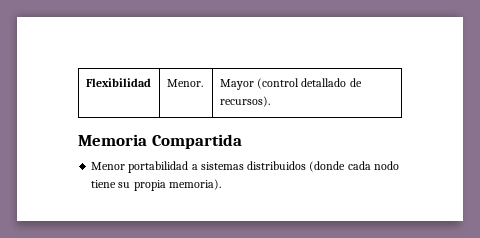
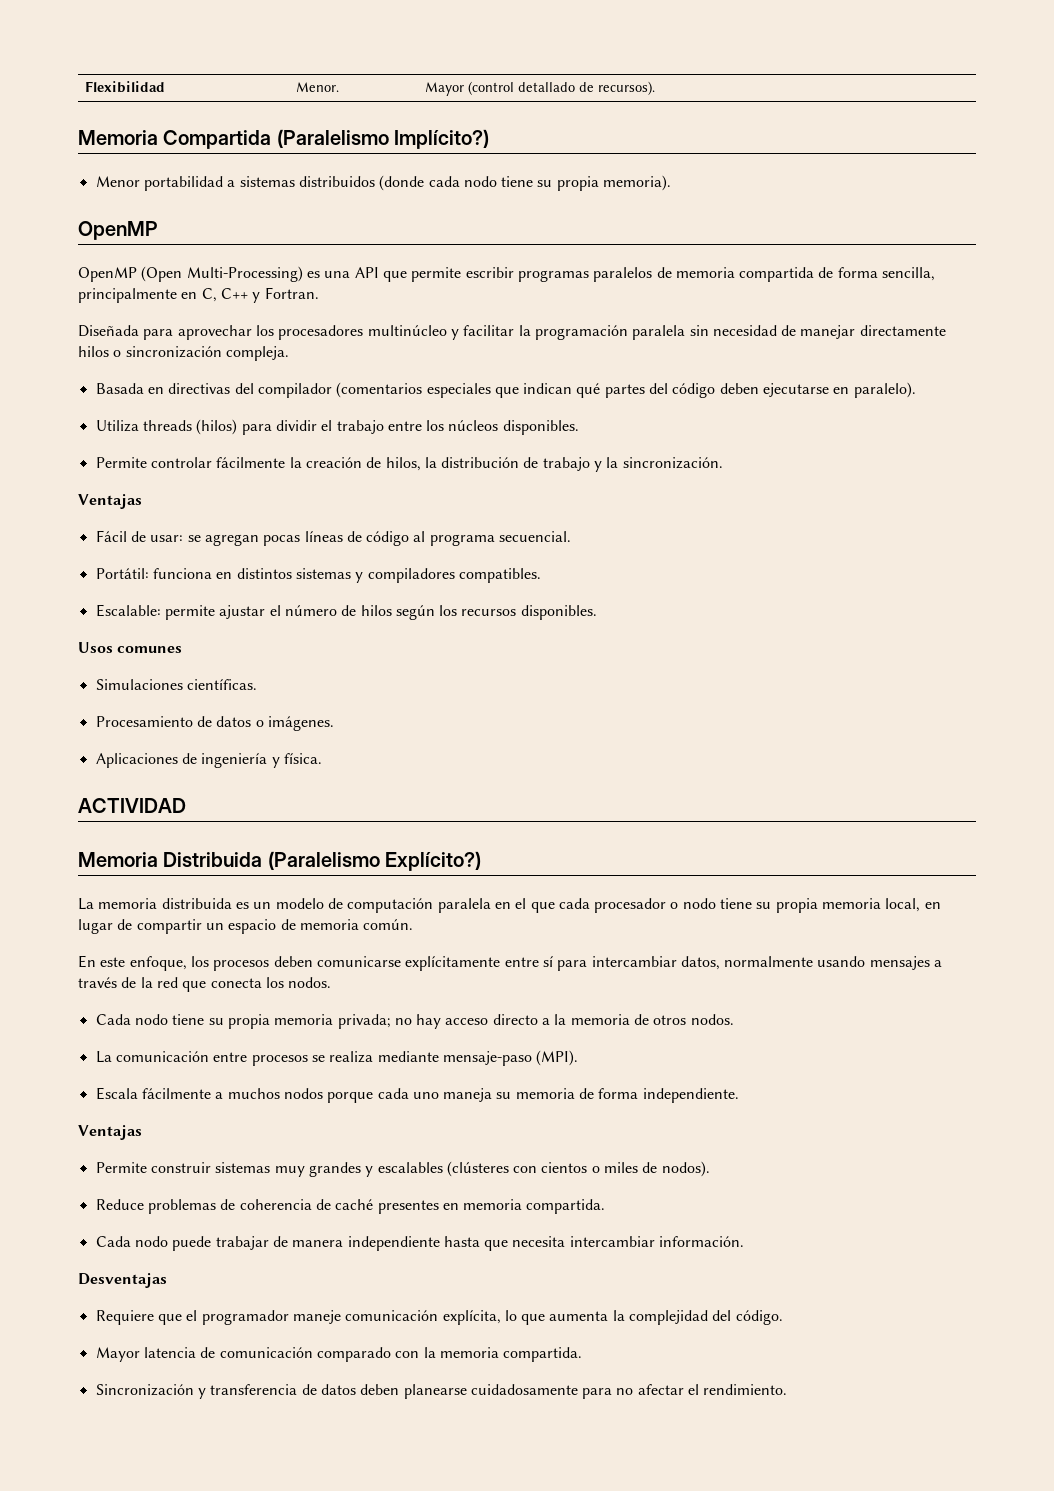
(242, 141) none -> [276,129,490,149] (Paralelismo Implícito?)
(221, 184) none -> [78,221,158,240] [78,266,936,282] [78,287,319,303] [78,325,946,340] [78,346,289,361] [95,382,916,398] [95,419,579,435] [95,457,723,472] [78,494,142,509] [95,530,572,546] [95,568,541,583] [95,604,597,620] [78,642,183,653] [95,679,257,690] [95,716,334,731] [95,753,322,768] [78,798,186,813] [78,851,482,871] [78,898,941,913] [78,919,414,934] [78,955,943,971] [78,977,332,992] [95,1014,734,1029] [95,1050,579,1066] [95,1087,739,1103] [78,1125,142,1140] [95,1161,710,1177] [95,1199,606,1214] [95,1236,745,1251] [78,1273,167,1288] [95,1310,783,1325] [95,1347,583,1362] [95,1384,788,1399] // OpenMP // OpenMP (Open Multi-Processing) es una API que permite escribir programas paralelos de memoria compartida de forma sencilla, principalmente en C, C++ y Fortran. // Diseñada para aprovechar los procesadores multinúcleo y facilitar la programación paralela sin necesidad de manejar directamente hilos o sincronización compleja. // Basada en directivas del compilador (comentarios especiales que indican qué partes del código deben ejecutarse en paralelo). // Utiliza threads (hilos) para dividir el trabajo entre los núcleos disponibles. // Permite controlar fácilmente la creación de hilos, la distribución de trabajo y la sincronización. // Ventajas // Fácil de usar: se agregan pocas líneas de código al programa secuencial. // Portátil: funciona en distintos sistemas y compiladores compatibles. // Escalable: permite ajustar el número de hilos según los recursos disponibles. // Usos comunes // Simulaciones científicas. // Procesamiento de datos o imágenes. // Aplicaciones de ingeniería y física. // ACTIVIDAD // Memoria Distribuida (Paralelismo Explícito?) // La memoria distribuida es un modelo de computación paralela en el que cada procesador o nodo tiene su propia memoria local, en lugar de compartir un espacio de memoria común. // En este enfoque, los procesos deben comunicarse explícitamente entre sí para intercambiar datos, normalmente usando mensajes a través de la red que conecta los nodos. // Cada nodo tiene su propia memoria privada; no hay acceso directo a la memoria de otros nodos. // La comunicación entre procesos se realiza mediante mensaje-paso (MPI). // Escala fácilmente a muchos nodos porque cada uno maneja su memoria de forma independiente. // Ventajas // Permite construir sistemas muy grandes y escalables (clústeres con cientos o miles de nodos). // Reduce problemas de coherencia de caché presentes en memoria compartida. // Cada nodo puede trabajar de manera independiente hasta que necesita intercambiar información. // Desventajas // Requiere que el programador maneje comunicación explícita, lo que aumenta la complejidad del código. // Mayor latencia de comunicación comparado con la memoria compartida. // Sincronización y transferencia de datos deben planearse cuidadosamente para no afectar el rendimiento.

